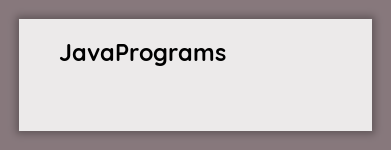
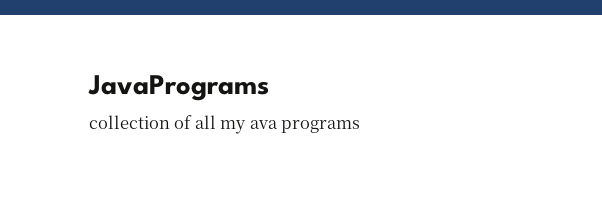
(226, 55) none -> [89,115,361,134] // collection of all my ava programs

